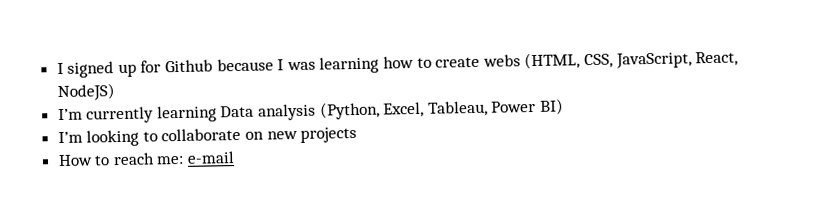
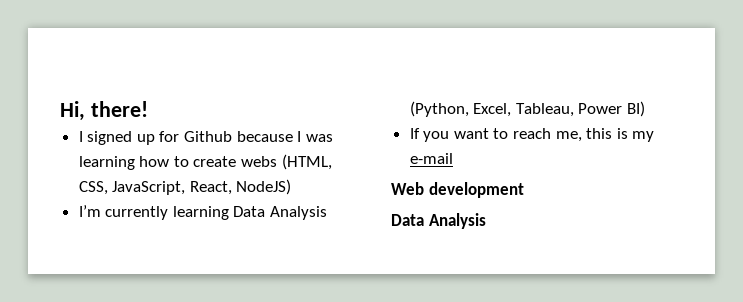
(56, 68) none -> [60,101,148,121] Hi, there! //
[258,103,317,121] analysis -> [270,206,328,220] Analysis
[57,126,358,147] [57,151,236,167] I’m looking to collaborate on new projects // How to reach me: e-mail -> [409,128,655,142] [409,153,453,164] [391,182,524,198] [391,213,486,229] If you want to reach me, this is my e-mail // Web development // Data Analysis

